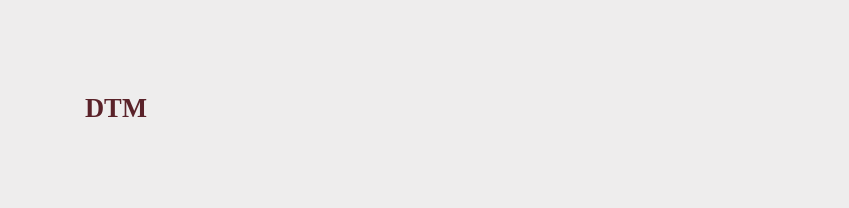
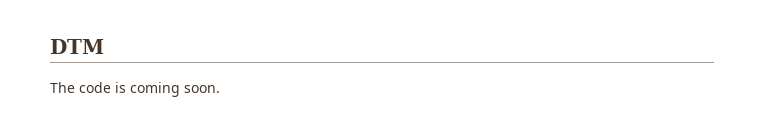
(147, 108) none -> [50,82,220,97] // The code is coming soon.

